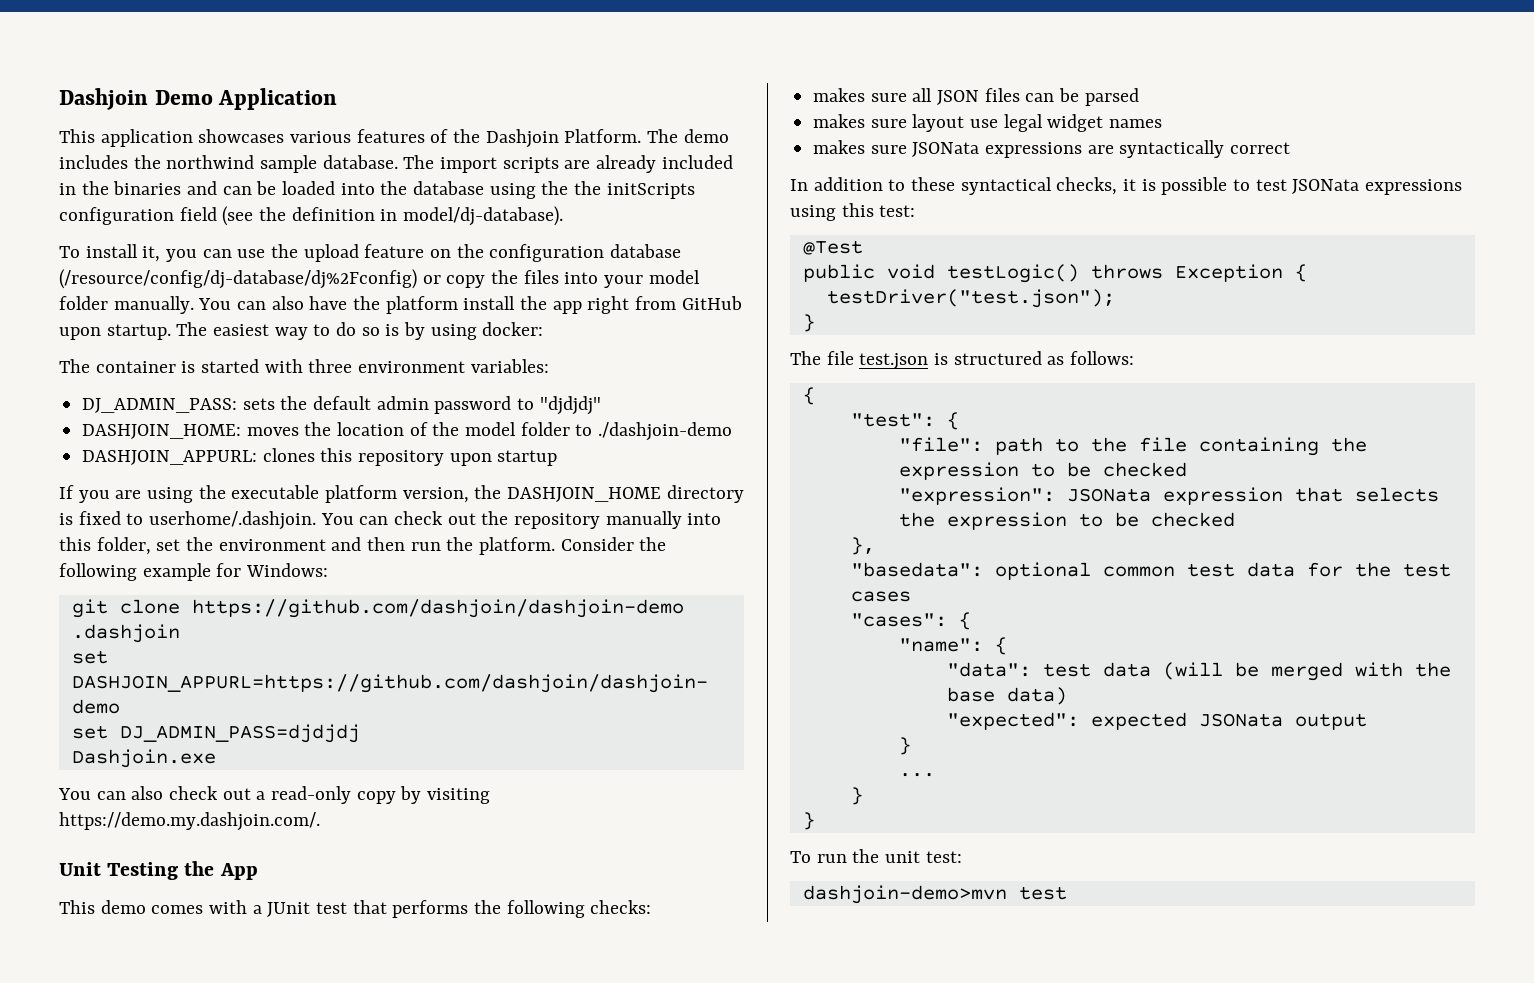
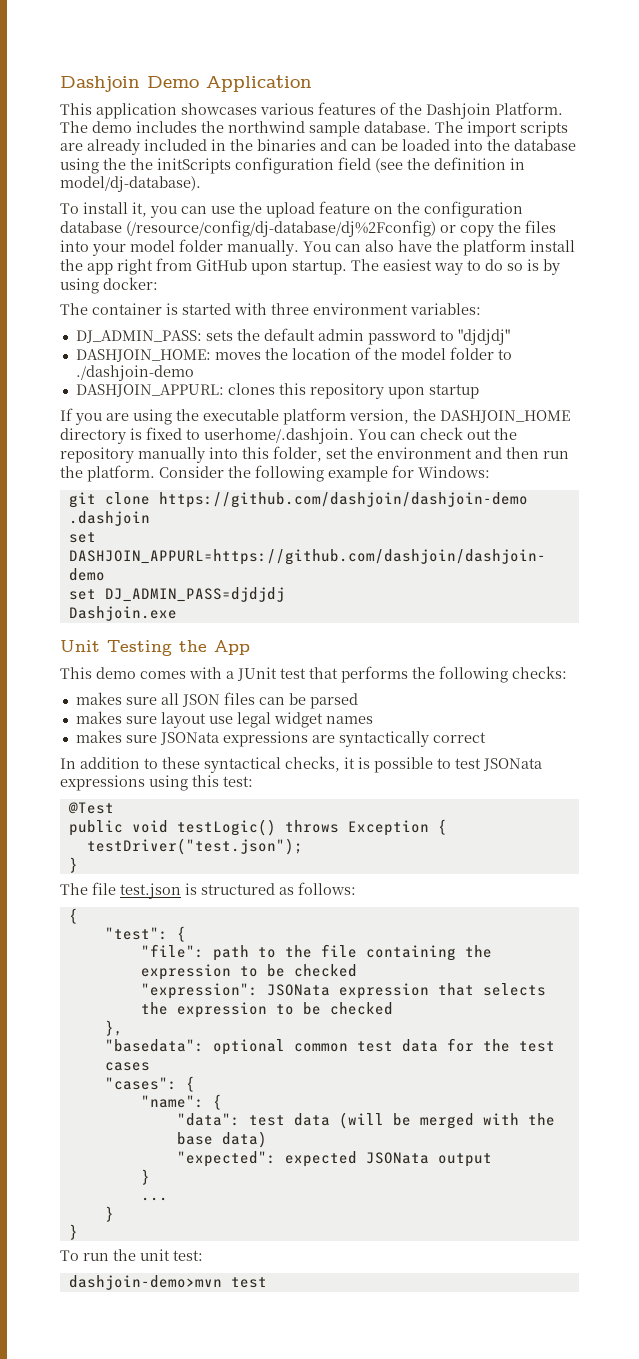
[58,786,491,804] [59,812,320,831] // You can also check out a read-only copy by visiting https://demo.my.dashjoin.com/. -> (177, 613) none

